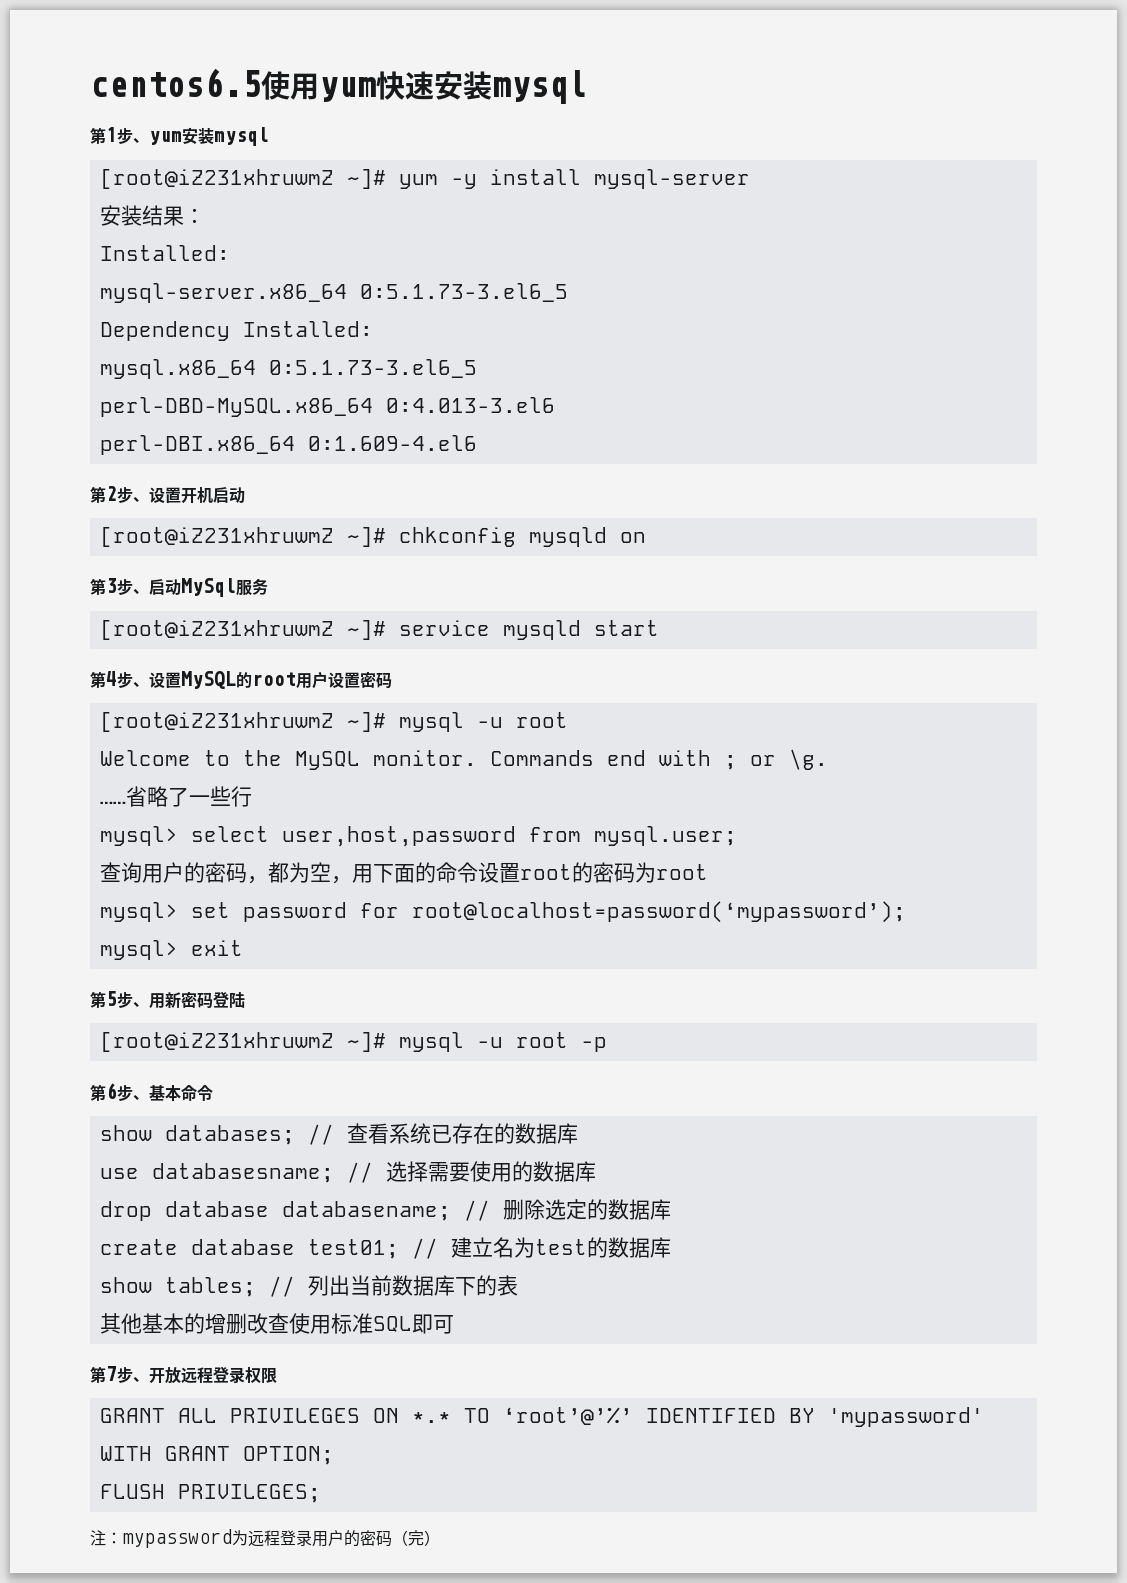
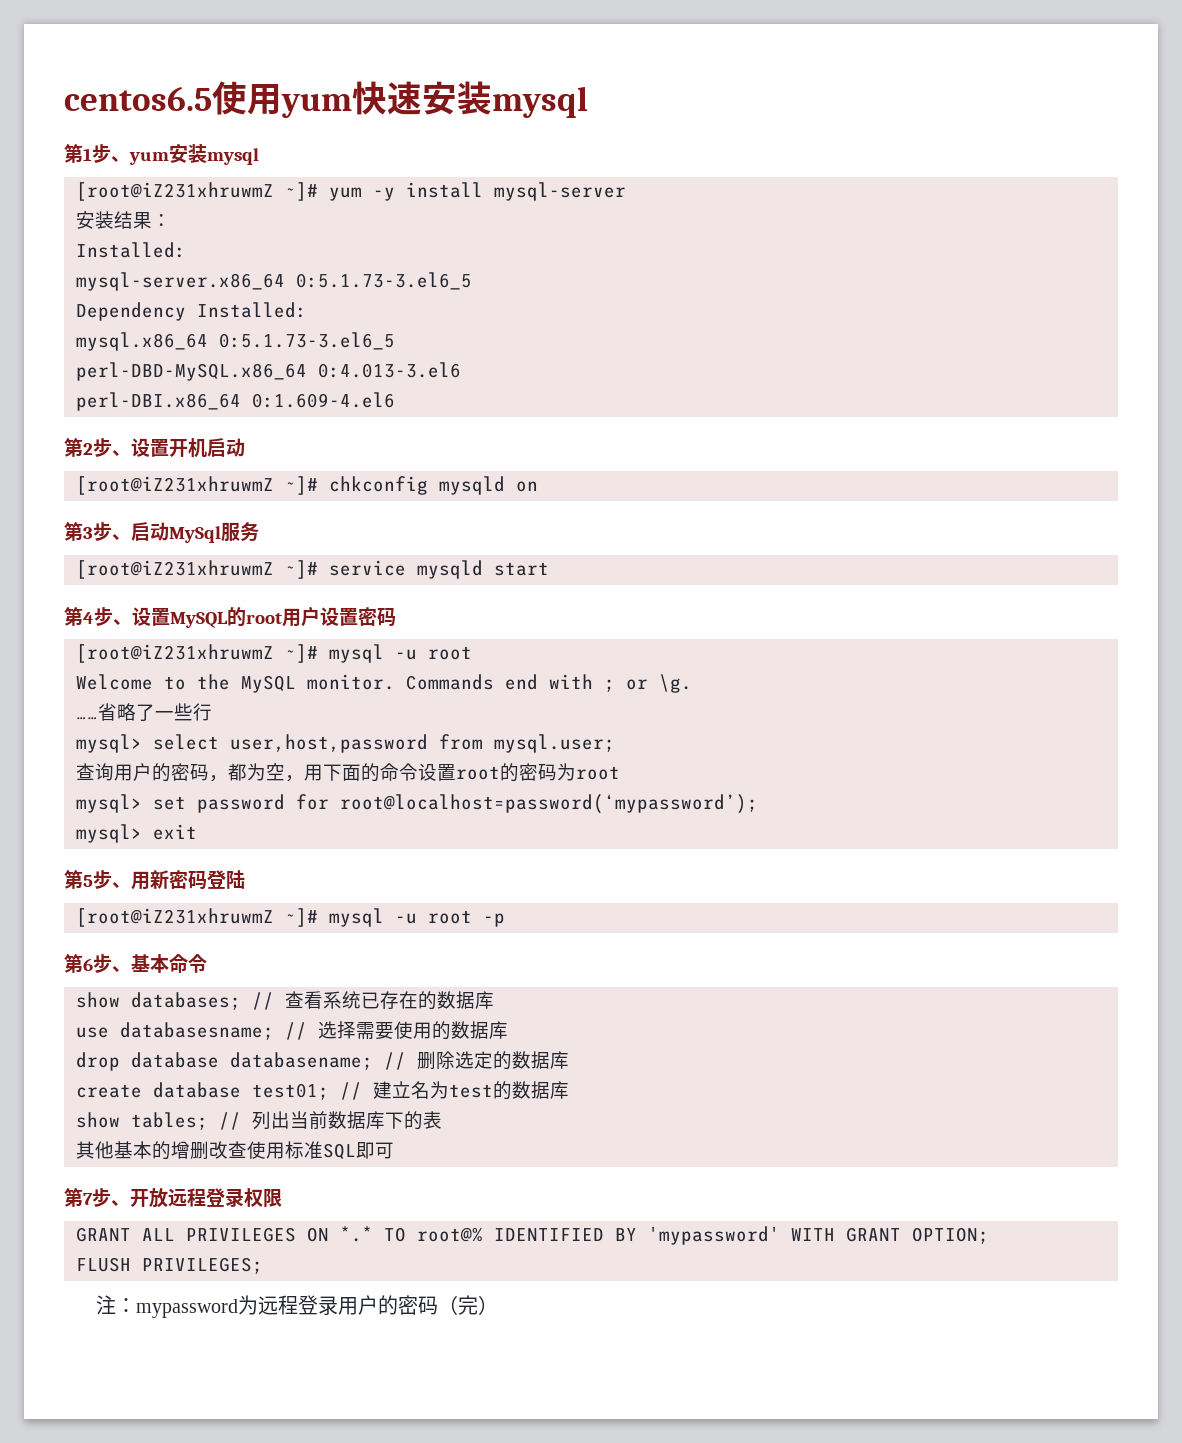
[502,1407,633,1425] ‘root’@’%’ -> [417,1227,483,1242] root@%

